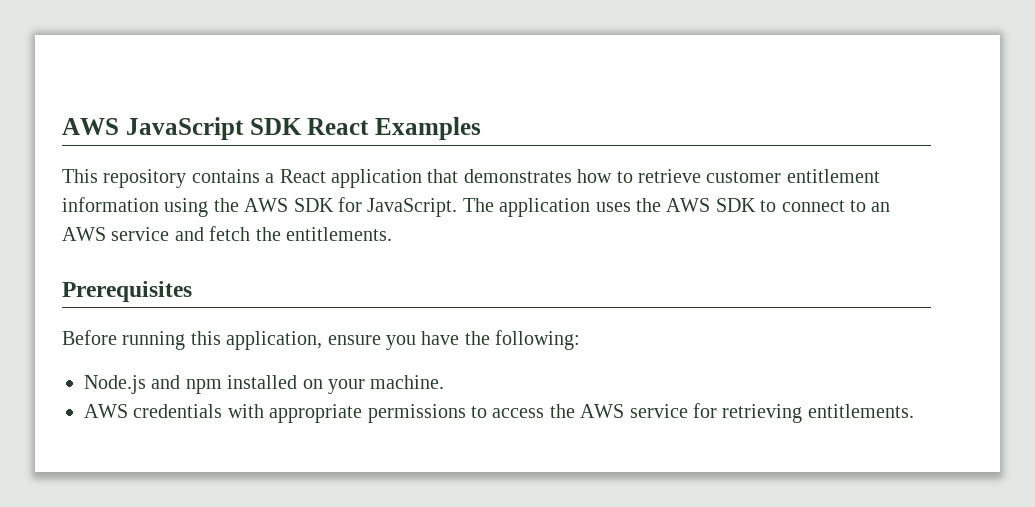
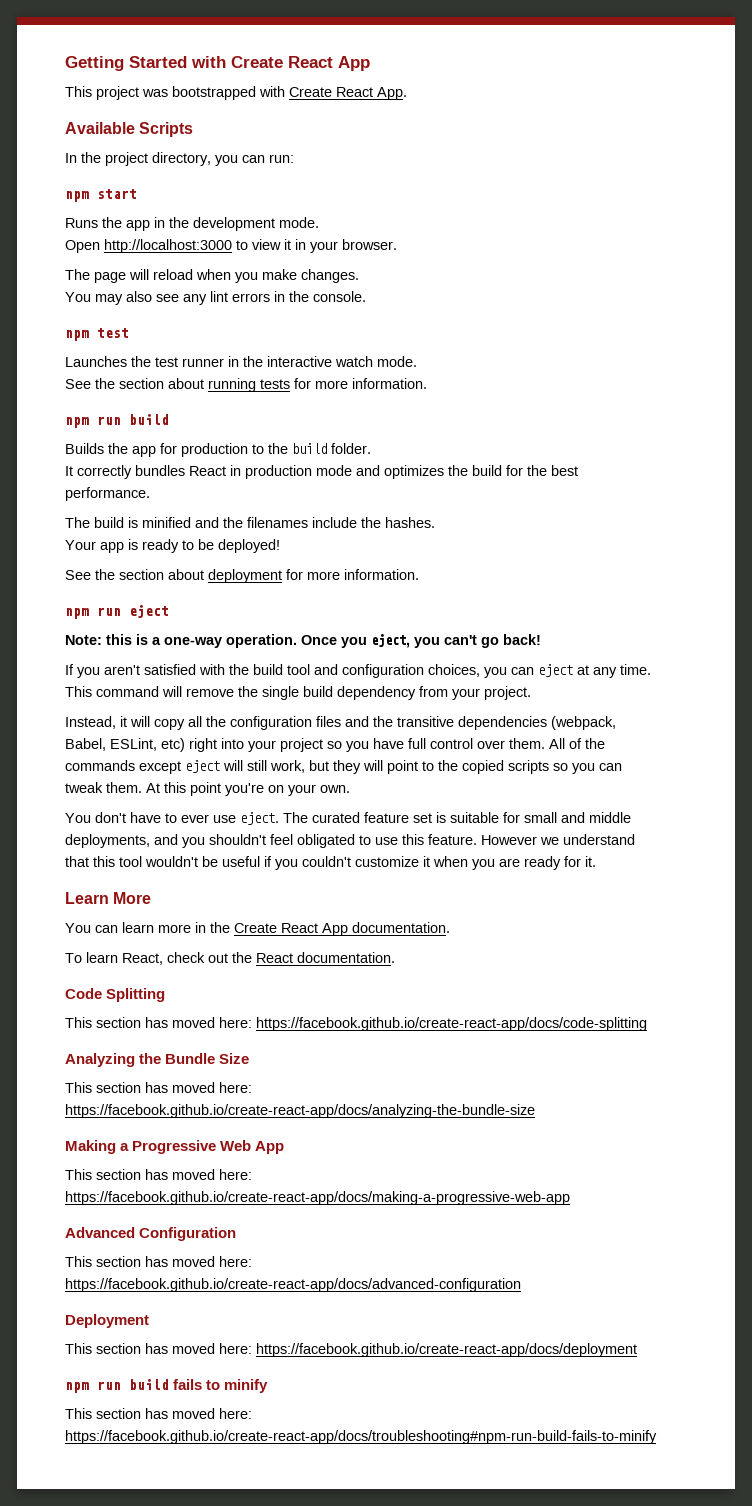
[62,117,481,140] [62,169,880,188] [62,197,891,217] [62,226,392,241] [62,281,192,302] [62,330,581,350] [84,375,445,394] [84,403,914,423] AWS JavaScript SDK React Examples // This repository contains a React application that demonstrates how to retrieve customer entitlement information using the AWS SDK for JavaScript. The application uses the AWS SDK to connect to an AWS service and fetch the entitlements. // Prerequisites // Before running this application, ensure you have the following: // Node.js and npm installed on your machine. // AWS credentials with appropriate permissions to access the AWS service for retrieving entitlements. -> [65,56,370,71] [65,86,407,100] [65,122,194,137] [65,152,294,166] [65,189,137,202] [65,217,319,231] [65,239,397,253] [65,269,359,283] [65,291,366,305] [65,328,129,341] [65,356,417,367] [65,378,427,392] [65,414,169,428] [65,443,371,457] [65,465,578,479] [65,487,150,501] [65,517,435,528] [65,539,280,553] [65,569,419,583] [65,605,169,619] [65,634,541,648] [65,664,651,678] [65,686,531,700] [65,716,616,730] [65,738,605,752] [65,760,622,774] [65,782,350,796] [65,812,631,825] [65,834,635,848] [65,856,596,870] [65,892,152,904] [65,922,450,936] [65,952,395,965] [65,988,166,1002] [65,1017,647,1031] [65,1053,250,1067] [65,1082,252,1093] [65,1104,535,1118] [65,1140,285,1154] [65,1169,252,1180] [65,1191,570,1205] [65,1227,237,1241] [65,1256,252,1267] [65,1278,521,1292] [65,1314,149,1328] [65,1343,637,1357] [65,1379,269,1393] [65,1408,252,1419] [65,1430,657,1444] Getting Started with Create React App // This project was bootstrapped with Create React App. // Available Scripts // In the project directory, you can run: // npm start // Runs the app in the development mode. // Open http://localhost:3000 to view it in your browser. // The page will reload when you make changes. // You may also see any lint errors in the console. // npm test // Launches the test runner in the interactive watch mode. // See the section about running tests for more information. // npm run build // Builds the app for production to the build folder. // It correctly bundles React in production mode and optimizes the build for the best performance. // The build is minified and the filenames include the hashes. // Your app is ready to be deployed! // See the section about deployment for more information. // npm run eject // Note: this is a one-way operation. Once you eject, you can't go back! // If you aren't satisfied with the build tool and configuration choices, you can eject at any time. This command will remove the single build dependency from your project. // Instead, it will copy all the configuration files and the transitive dependencies (webpack, Babel, ESLint, etc) right into your project so you have full control over them. All of the commands except eject will still work, but they will point to the copied scripts so you can tweak them. At this point you're on your own. // You don't have to ever use eject. The curated feature set is suitable for small and middle deployments, and you shouldn't feel obligated to use this feature. However we understand that this tool wouldn't be useful if you couldn't customize it when you are ready for it. // Learn More // You can learn more in the Create React App documentation. // To learn React, check out the React documentation. // Code Splitting // This section has moved here: https://facebook.github.io/create-react-app/docs/code-splitting // Analyzing the Bundle Size // This section has moved here: https://facebook.github.io/create-react-app/docs/analyzing-the-bundle-size // Making a Progressive Web App // This section has moved here: https://facebook.github.io/create-react-app/docs/making-a-progressive-web-app // Advanced Configuration // This section has moved here: https://facebook.github.io/create-react-app/docs/advanced-configuration // Deployment // This section has moved here: https://facebook.github.io/create-react-app/docs/deployment // npm run build fails to minify // This section has moved here: https://facebook.github.io/create-react-app/docs/troubleshooting#npm-run-build-fails-to-minify

